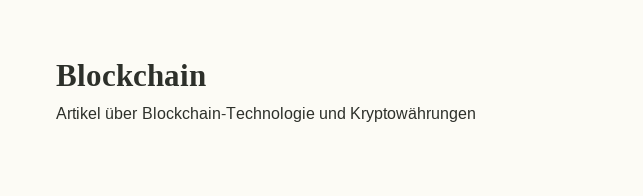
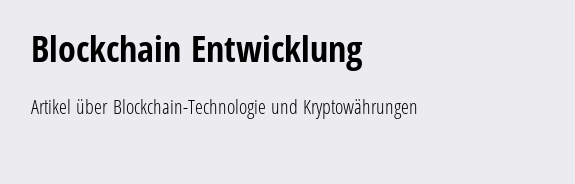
(206, 75) none -> [190,35,363,71] Entwicklung

